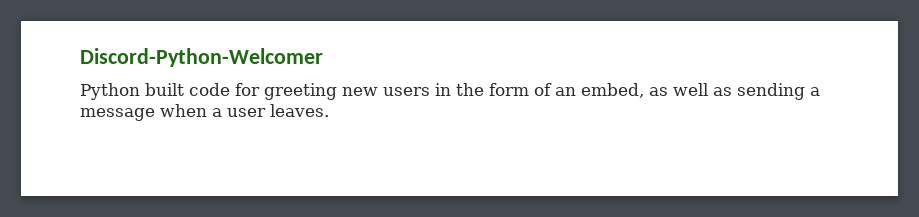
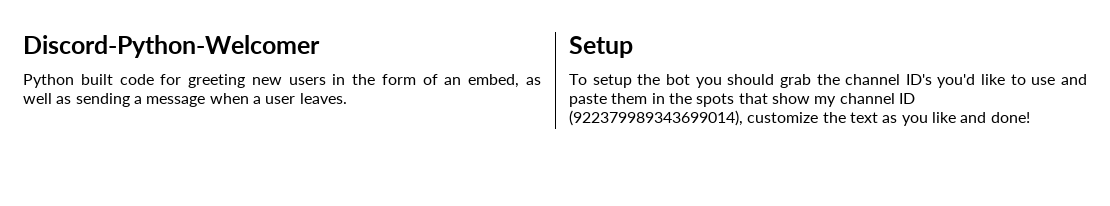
(329, 110) none -> [569,36,633,58] [569,74,1088,88] [569,93,915,107] [569,110,1030,126] // Setup // To setup the bot you should grab the channel ID's you'd like to use and paste them in the spots that show my channel ID (922379989343699014), customize the text as you like and done!

